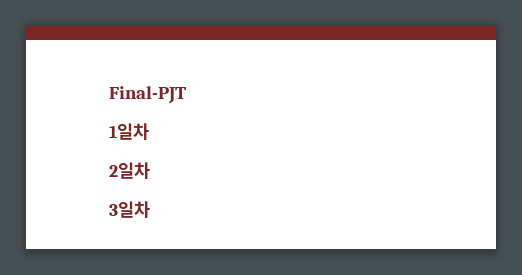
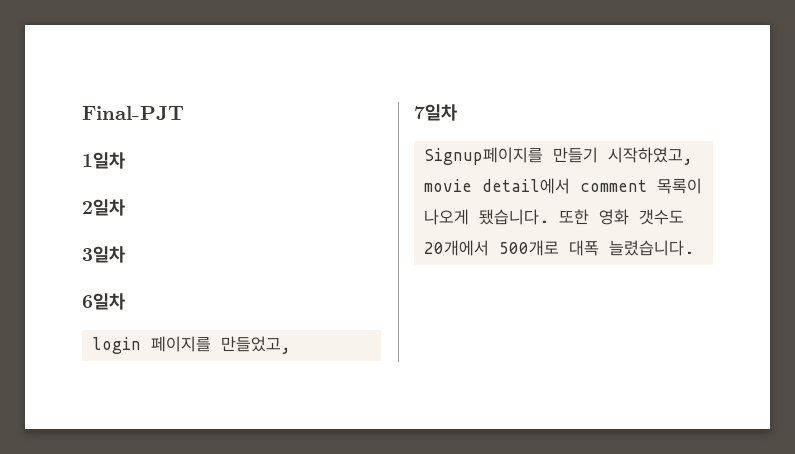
(150, 209) none -> [82,293,125,310] [91,336,291,354] [414,104,457,121] [423,147,693,165] [423,178,702,194] [423,209,684,225] [423,240,694,256] // 6일차 // login 페이지를 만들었고, // 7일차 // Signup페이지를 만들기 시작하였고, movie detail에서 comment 목록이 나오게 됐습니다. 또한 영화 갯수도 20개에서 500개로 대폭 늘렸습니다.

